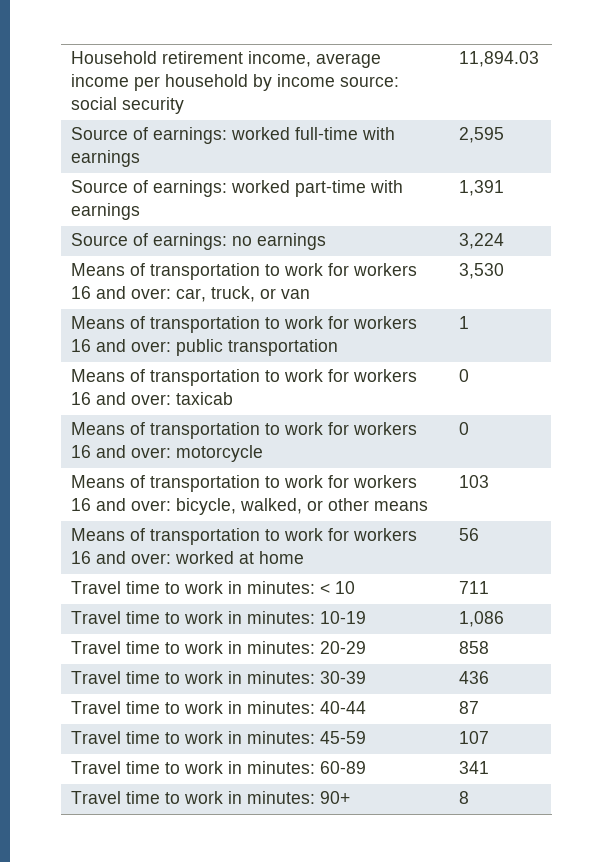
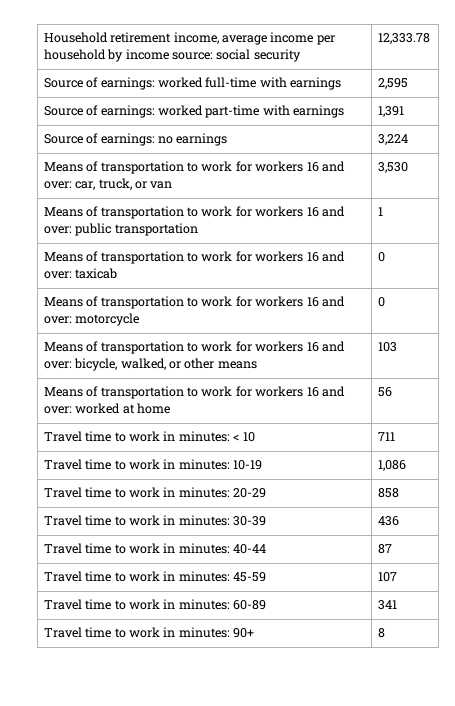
[459,51,540,67] 11,894.03 -> [377,33,430,44] 12,333.78

